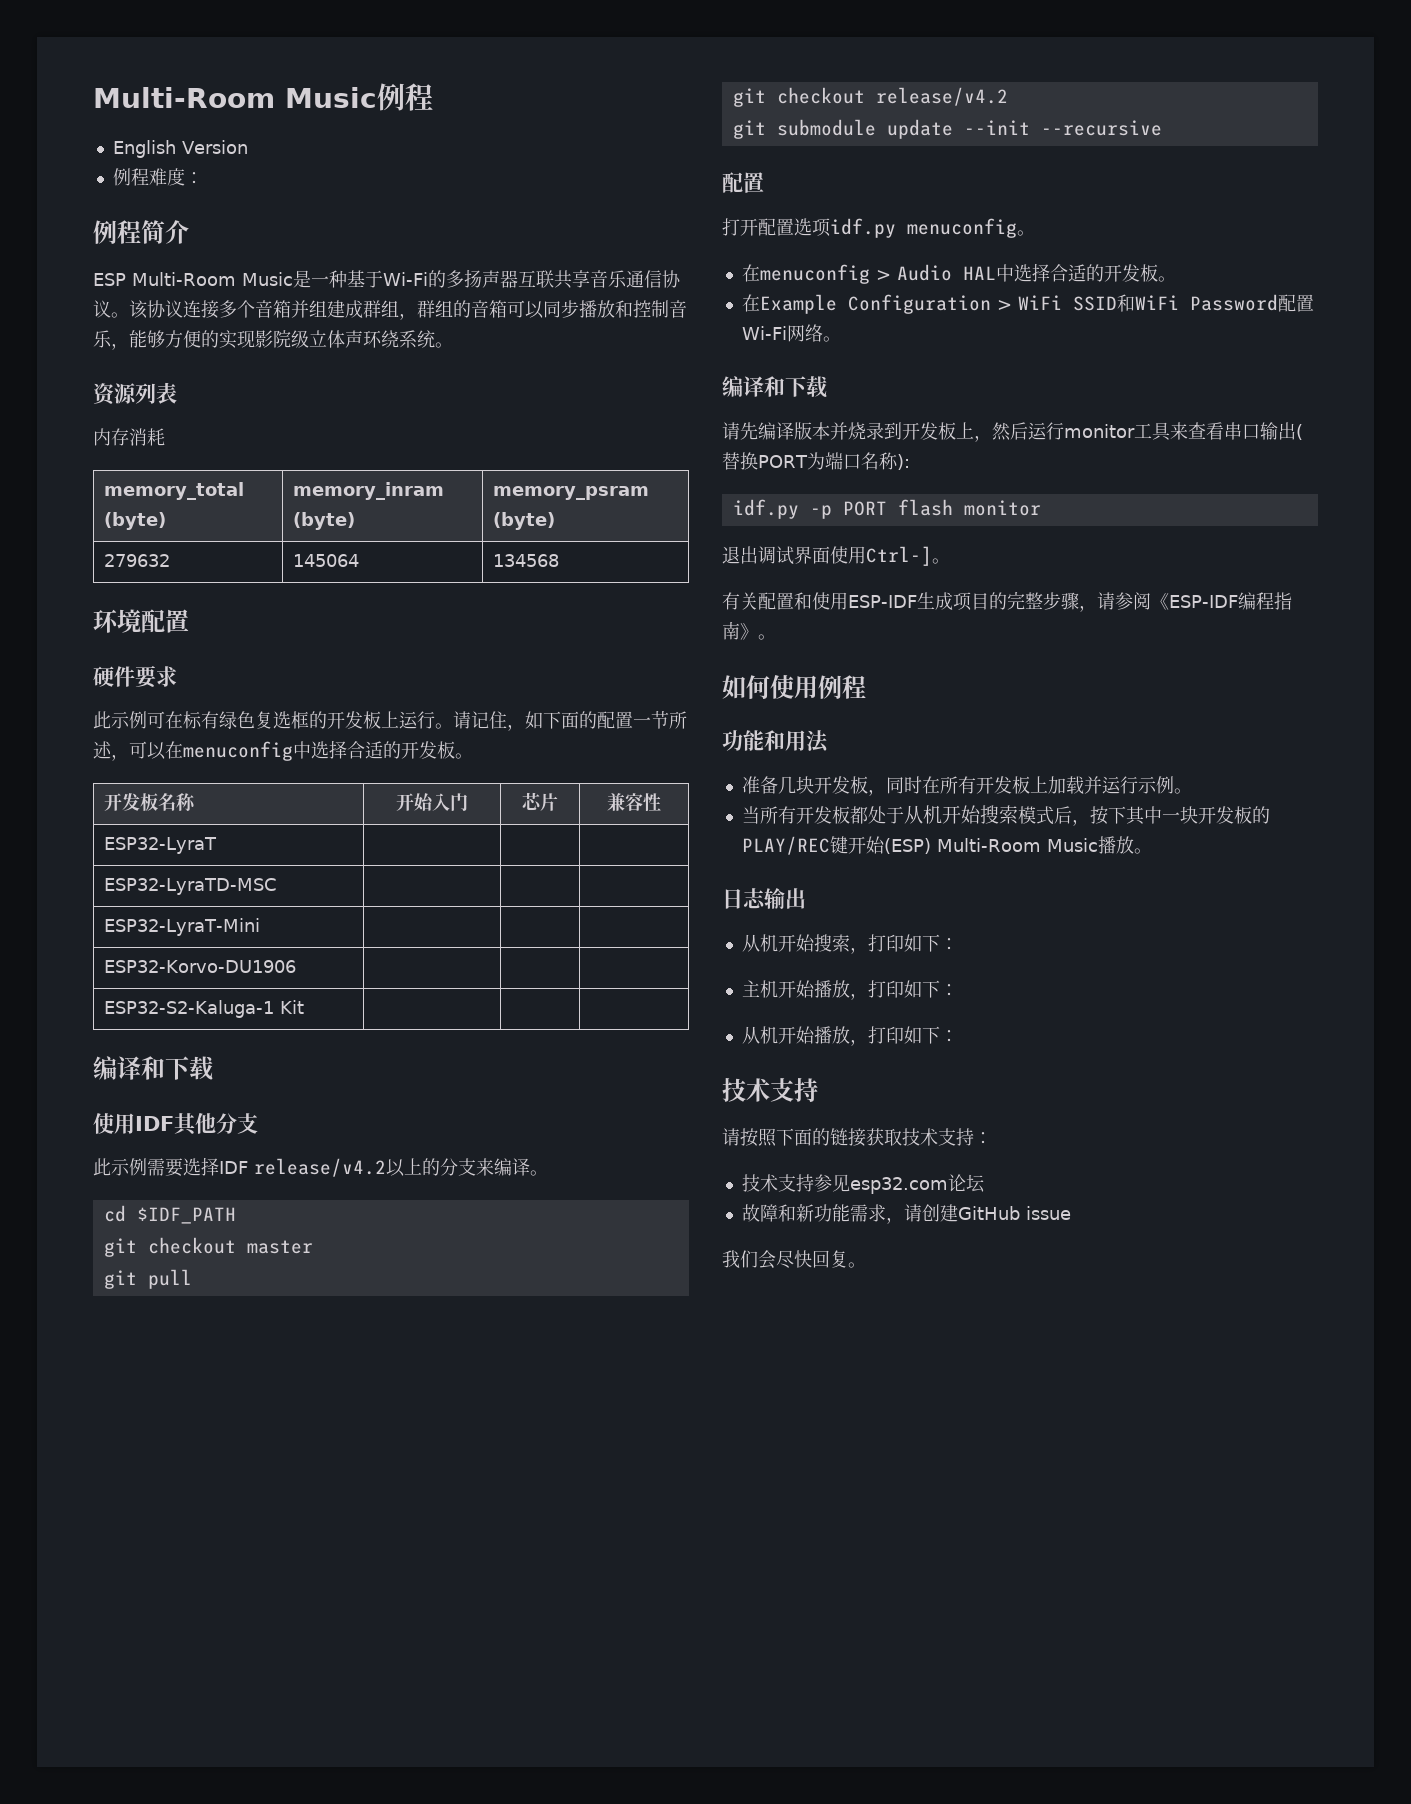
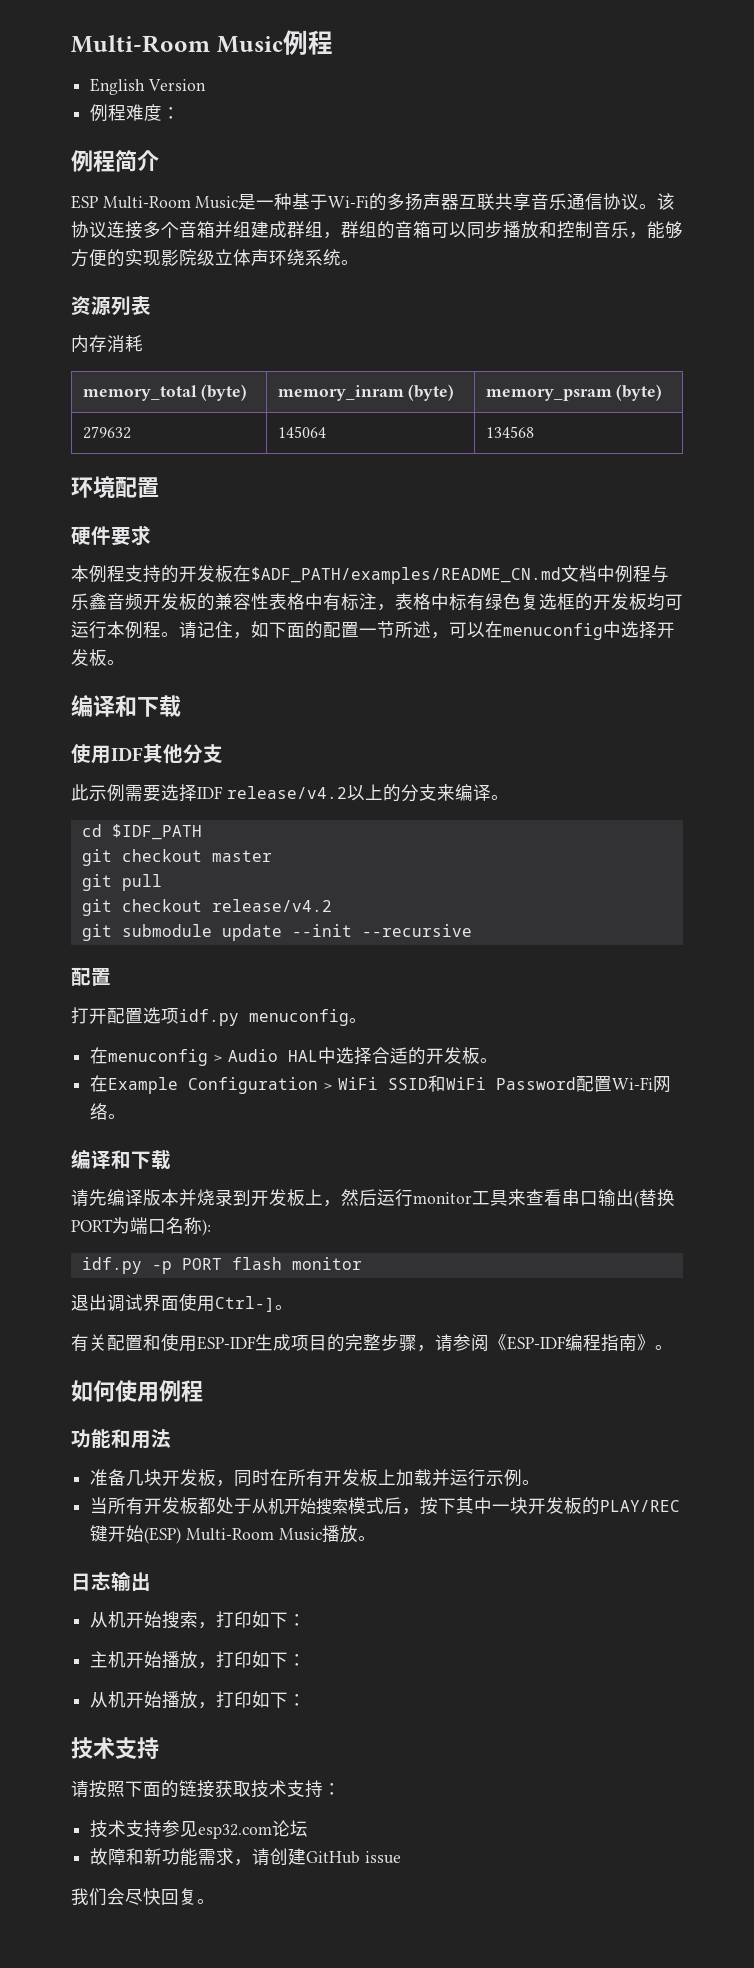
[93,711,183,729] 此示例可在 -> [71,565,669,584] [71,593,449,611] 本例程支持的开发板在$ADF_PATH/examples/README_CN.md文档中例程与乐鑫音频开发板的兼容性表格中有标注，表格中
[381,711,435,729] 上运行 -> [647,593,683,611] [71,621,161,639] 均可运行本例程
[347,741,473,759] [103,793,196,811] [396,793,468,811] [521,792,558,811] [607,793,661,812] [103,837,217,854] [103,878,277,895] [103,918,260,936] [103,960,296,973] [103,1000,304,1018] 合适的开发板。 // 开发板名称 | 开始入门 | 芯片 | 兼容性 // ESP32-LyraT | | | // ESP32-LyraTD-MSC | | | // ESP32-LyraT-Mini | | | // ESP32-Korvo-DU1906 | | | // ESP32-S2-Kaluga-1 Kit | | | -> [657,622,675,638] [71,649,125,666] 开发板。

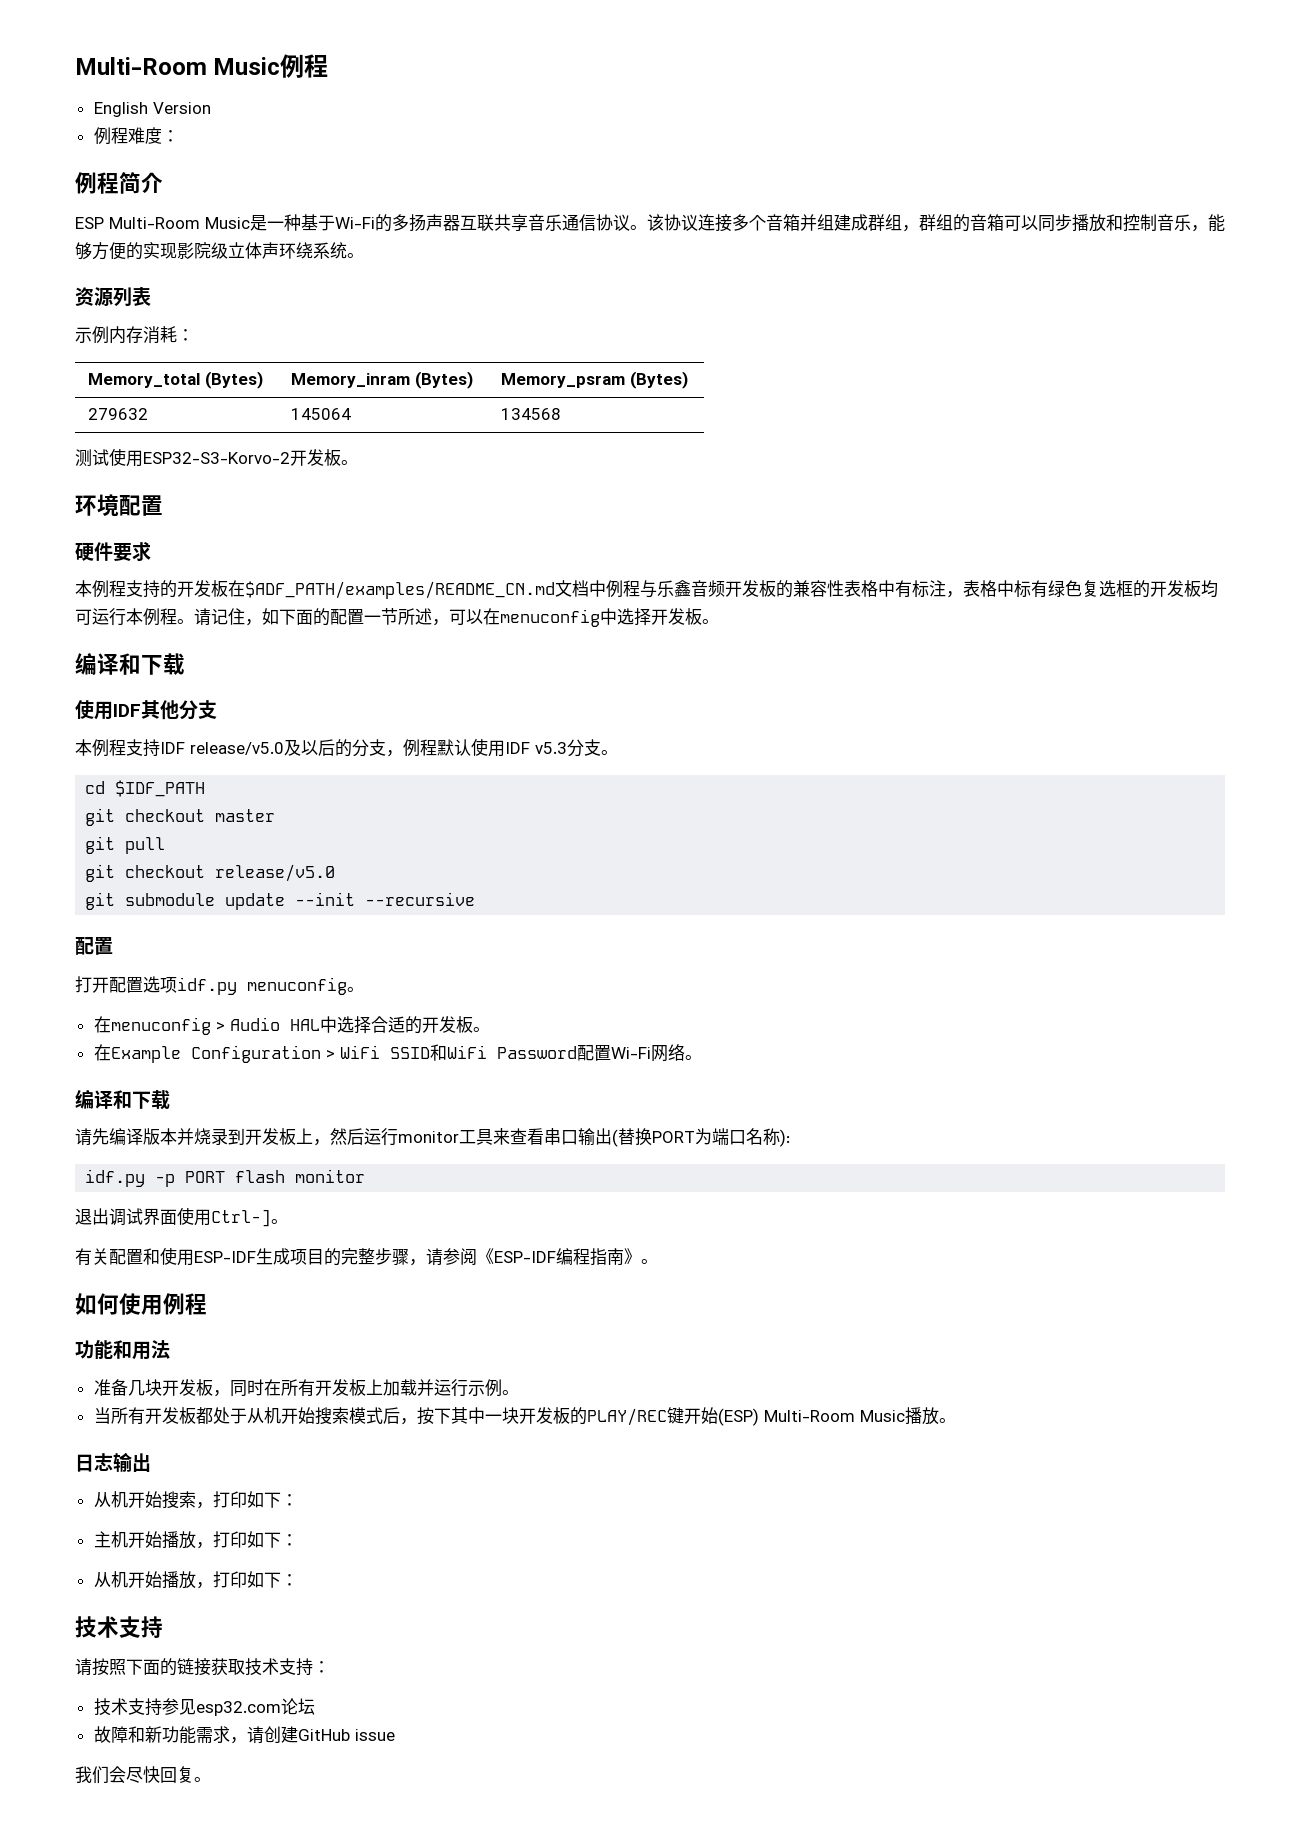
(151, 305) none -> [75,326,109,344] 示例
[82,384,248,401] [277,384,455,401] [485,384,663,401] [82,426,131,439] [277,426,326,438] [485,426,534,438] // memory_total (byte) | memory_inram (byte) | memory_psram (byte) // 279632 | 145064 | 134568 -> [177,329,194,341] [88,371,263,389] [291,371,473,389] [501,371,688,389] [88,408,149,420] [291,408,352,420] [501,408,562,420] [75,448,358,467] ： // Memory_total (Bytes) | Memory_inram (Bytes) | Memory_psram (Bytes) // 279632 | 145064 | 134568 // 测试使用ESP32-S3-Korvo-2开发板。
[71,784,491,802] 此示例需要选择IDF release/v4.2以上的分支来编译 -> [75,738,601,757] 本例程支持IDF release/v5.0及以后的分支，例程默认使用IDF v5.3分支
[211,899,332,912] release/v4.2 -> [215,864,336,882] release/v5.0

